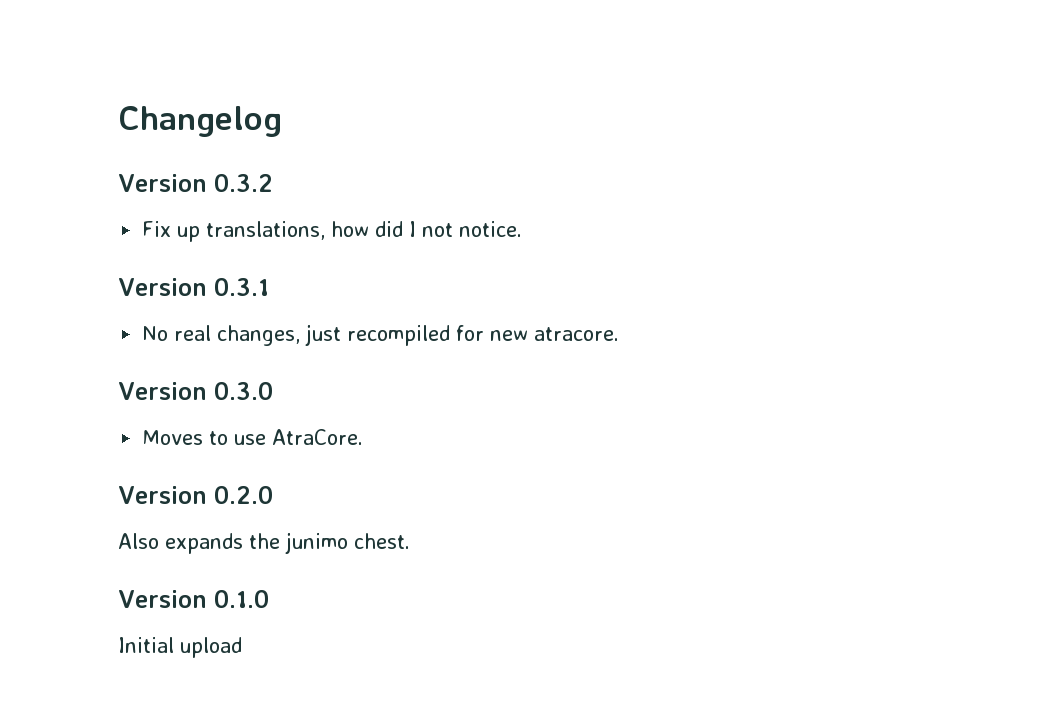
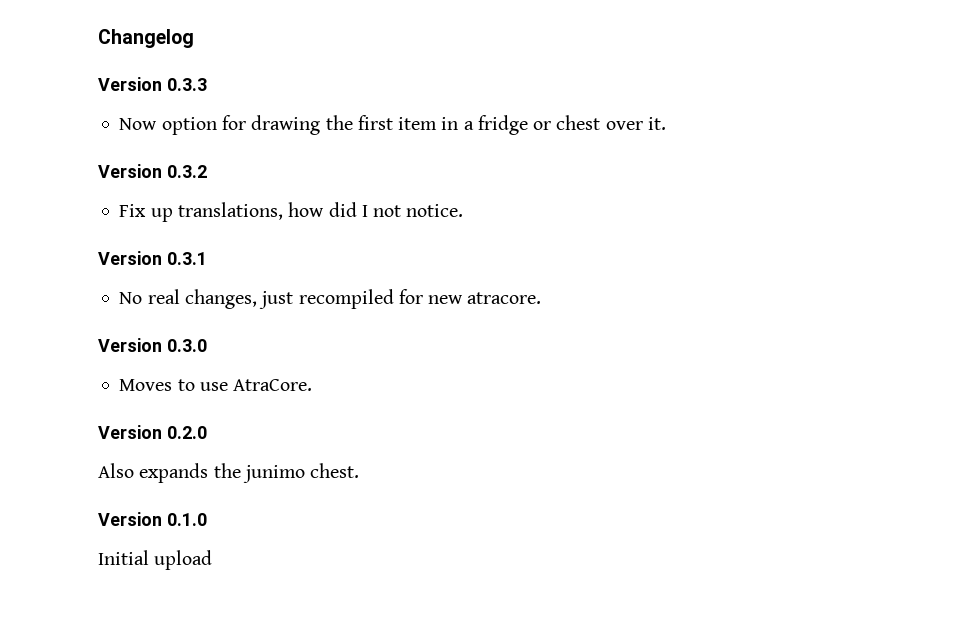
(282, 121) none -> [98,77,207,91] [119,115,666,135] // Version 0.3.3 // Now option for drawing the first item in a fridge or chest over it.

